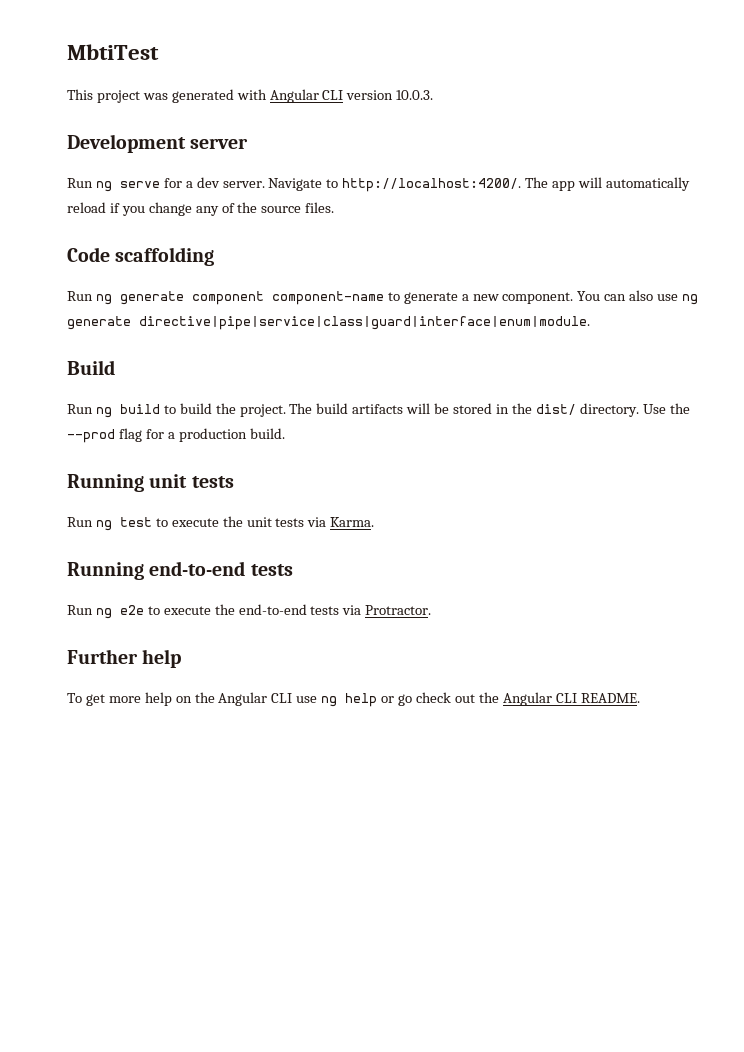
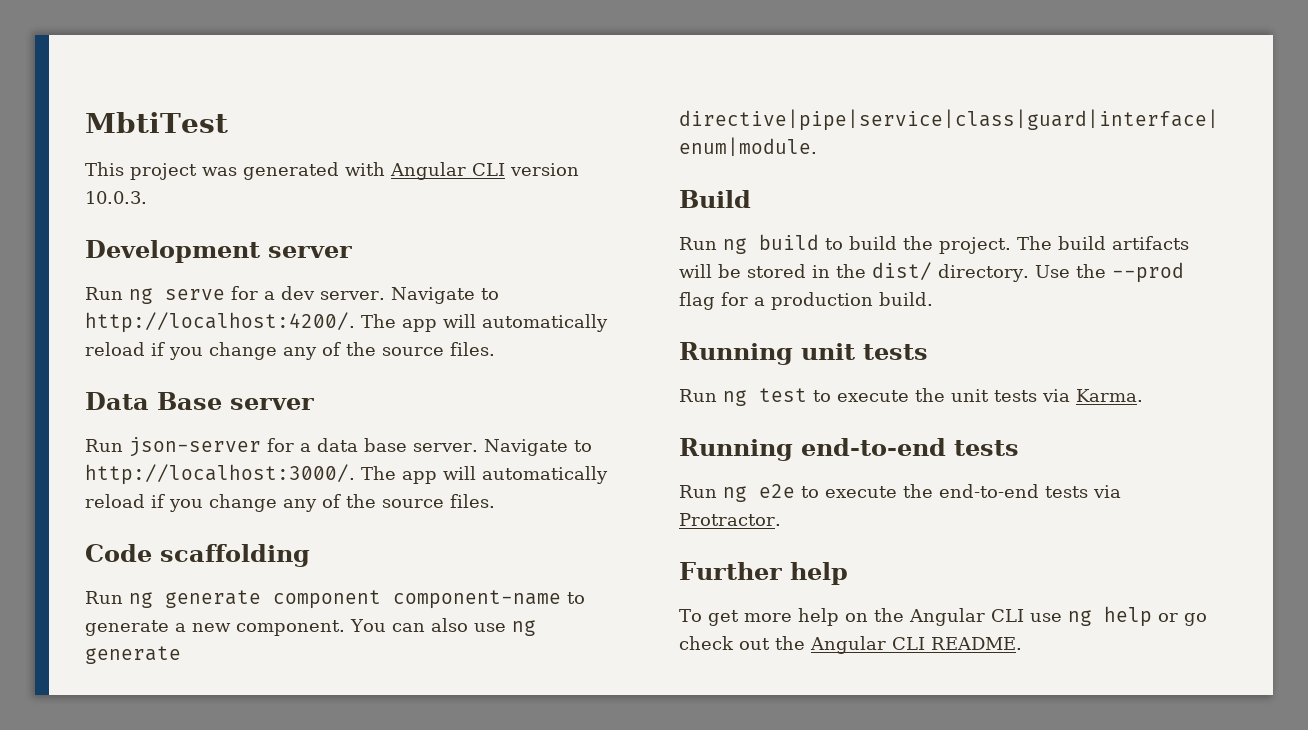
(335, 207) none -> [85,392,314,410] [85,437,592,457] [85,464,608,485] [85,494,495,512] // Data Base server // Run json-server for a data base server. Navigate to http://localhost:3000/. The app will automatically reload if you change any of the source files.

